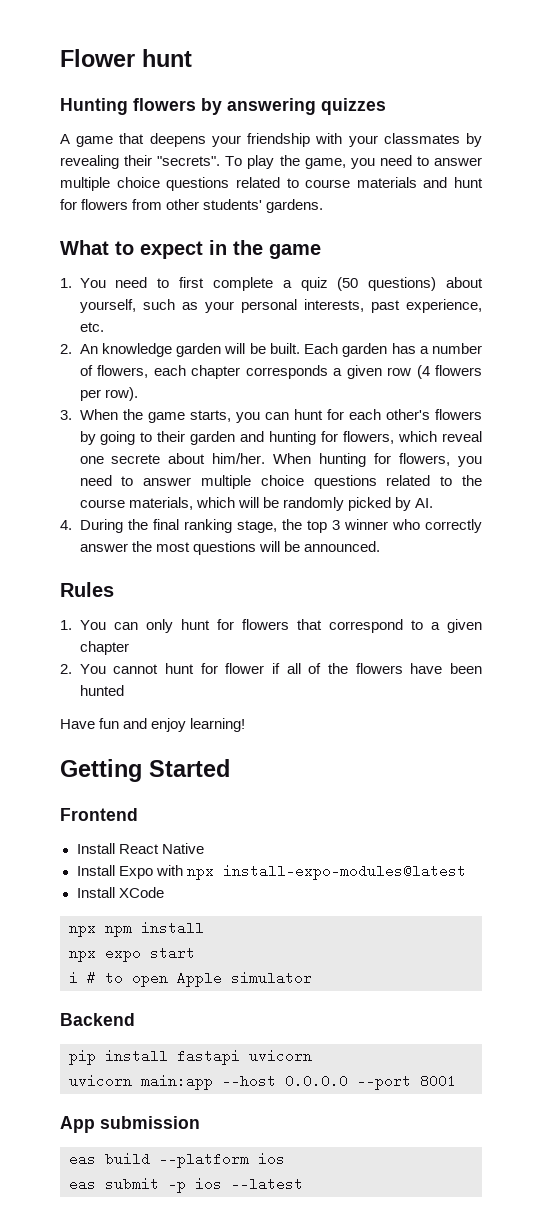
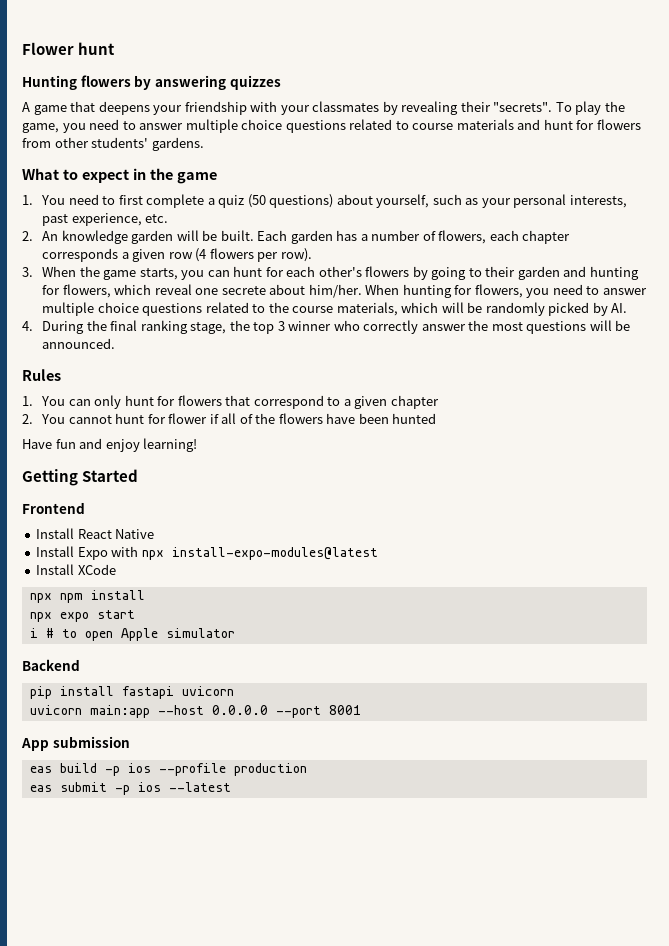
[159,1152,285,1168] --platform ios -> [104,763,307,776] -p ios --profile production

